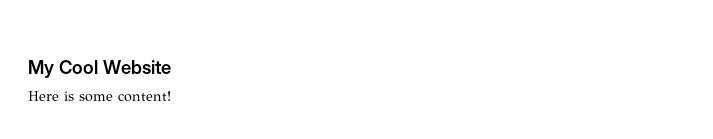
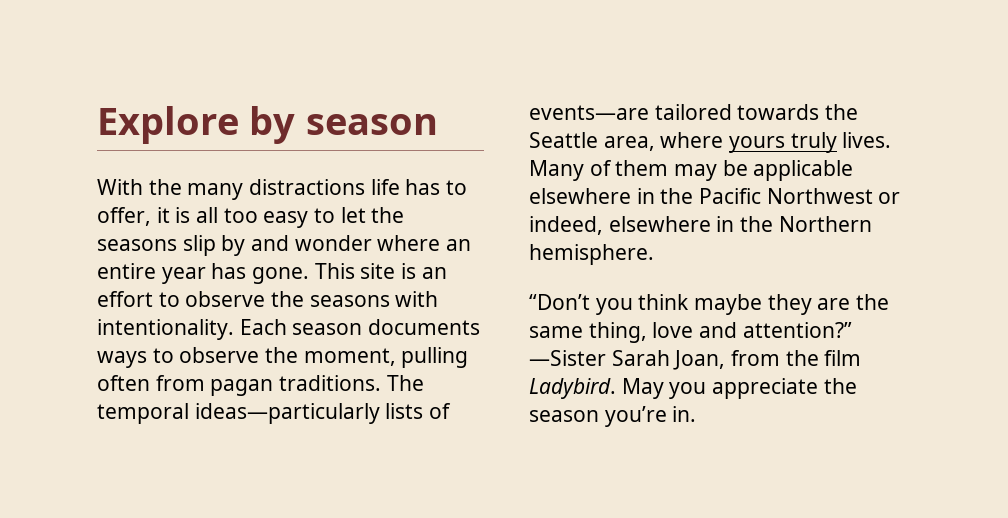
[28,60,171,78] [28,91,171,102] My Cool Website // Here is some content! -> [97,106,438,144] [97,179,468,200] [97,207,405,228] [97,235,472,256] [97,263,447,284] [97,291,439,307] [97,319,481,340] [97,347,469,368] [97,375,424,396] [97,403,452,424] [529,104,859,120] [529,132,892,153] [529,160,854,181] [529,188,901,204] [529,216,872,235] [529,244,654,265] [529,294,890,315] [529,322,852,343] [529,350,862,370] [529,378,857,399] [529,406,697,427] Explore by season // With the many distractions life has to offer, it is all too easy to let the seasons slip by and wonder where an entire year has gone. This site is an effort to observe the seasons with intentionality. Each season documents ways to observe the moment, pulling often from pagan traditions. The temporal ideas—particularly lists of events—are tailored towards the Seattle area, where yours truly lives. Many of them may be applicable elsewhere in the Pacific Northwest or indeed, elsewhere in the Northern hemisphere. // “Don’t you think maybe they are the same thing, love and attention?” —Sister Sarah Joan, from the film Ladybird. May you appreciate the season you’re in.

